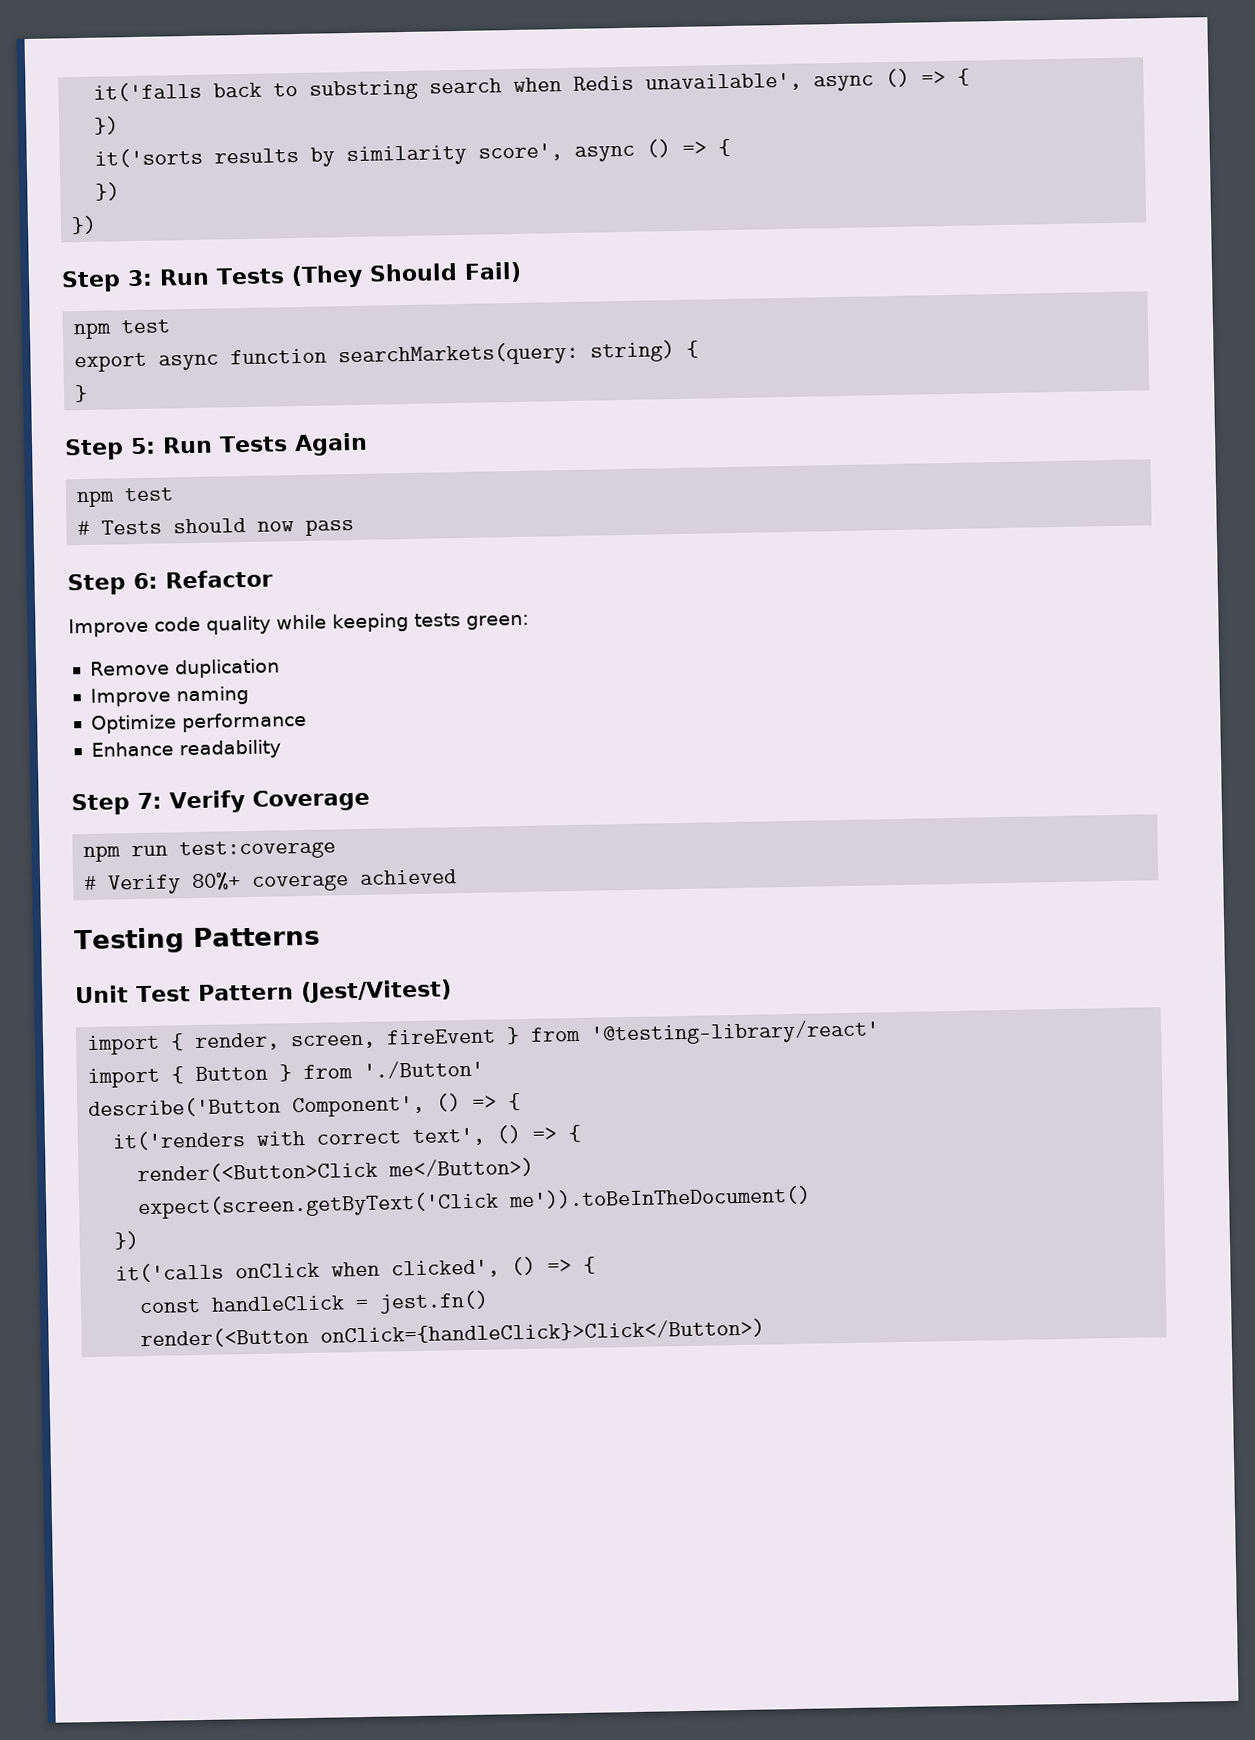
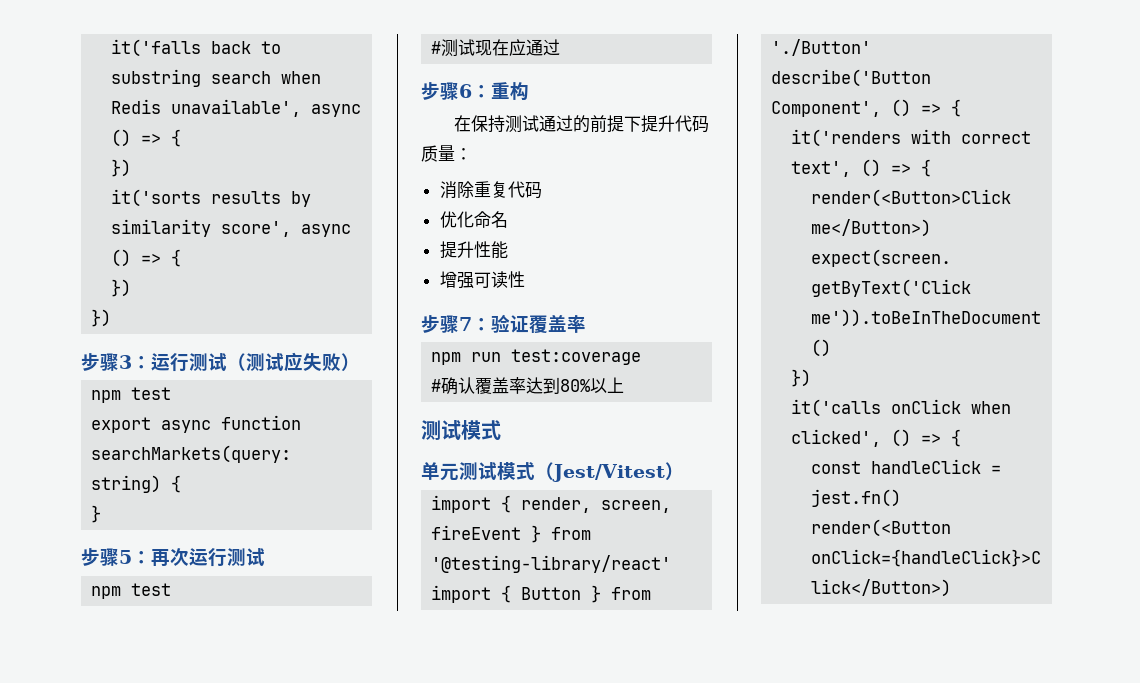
[61,261,522,293] Step 3: Run Tests (They Should Fail) -> [81,352,360,372] 步骤3：运行测试（测试应失败）
[64,432,368,461] [76,487,175,508] [77,517,355,536] [67,569,273,596] [68,613,529,638] [89,658,280,679] [89,685,249,707] [90,711,307,734] [90,739,281,760] [71,788,370,816] [83,839,337,863] [84,869,458,895] [74,925,320,955] [75,979,452,1004] Step 5: Run Tests Again // npm test // # Tests should now pass // Step 6: Refactor // Improve code quality while keeping tests green: // Remove duplication // Improve naming // Optimize performance // Enhance readability // Step 7: Verify Coverage // npm run test:coverage // # Verify 80%+ coverage achieved // Testing Patterns // Unit Test Pattern (Jest/Vitest) -> [81,548,265,567] [91,583,172,599] [431,39,561,57] [421,82,529,101] [454,115,710,133] [421,145,472,162] [439,181,542,199] [439,211,508,228] [439,241,508,259] [439,271,525,289] [421,314,586,333] [431,349,642,365] [431,377,625,395] [421,420,501,440] [421,462,684,482] 步骤5：再次运行测试 // npm test // #测试现在应通过 // 步骤6：重构 // 在保持测试通过的前提下提升代码质量： // 消除重复代码 // 优化命名 // 提升性能 // 增强可读性 // 步骤7：验证覆盖率 // npm run test:coverage // #确认覆盖率达到80%以上 // 测试模式 // 单元测试模式（Jest/Vitest）

